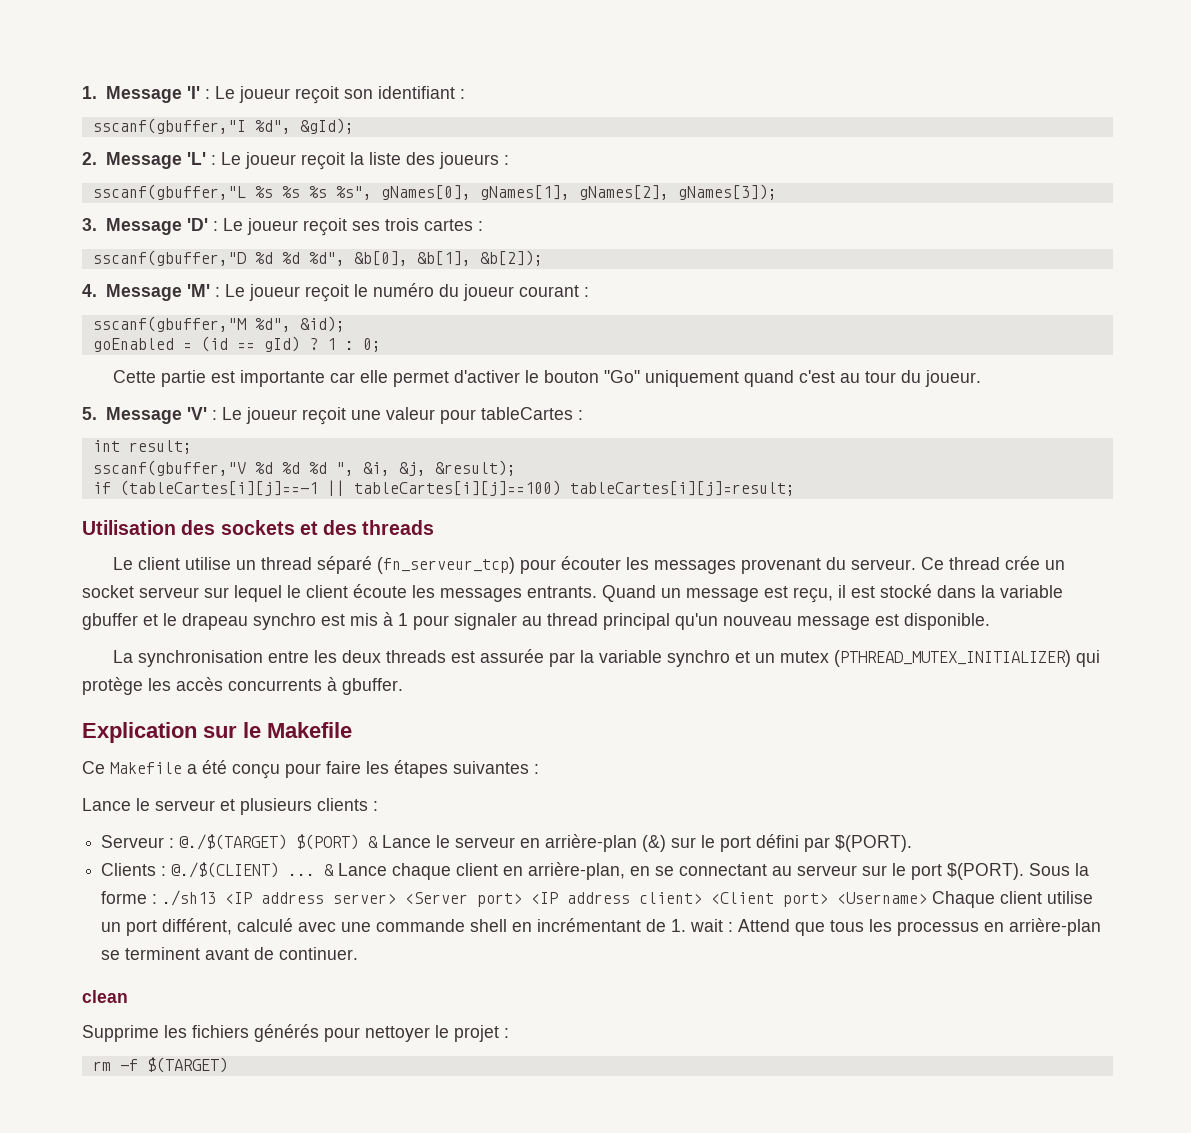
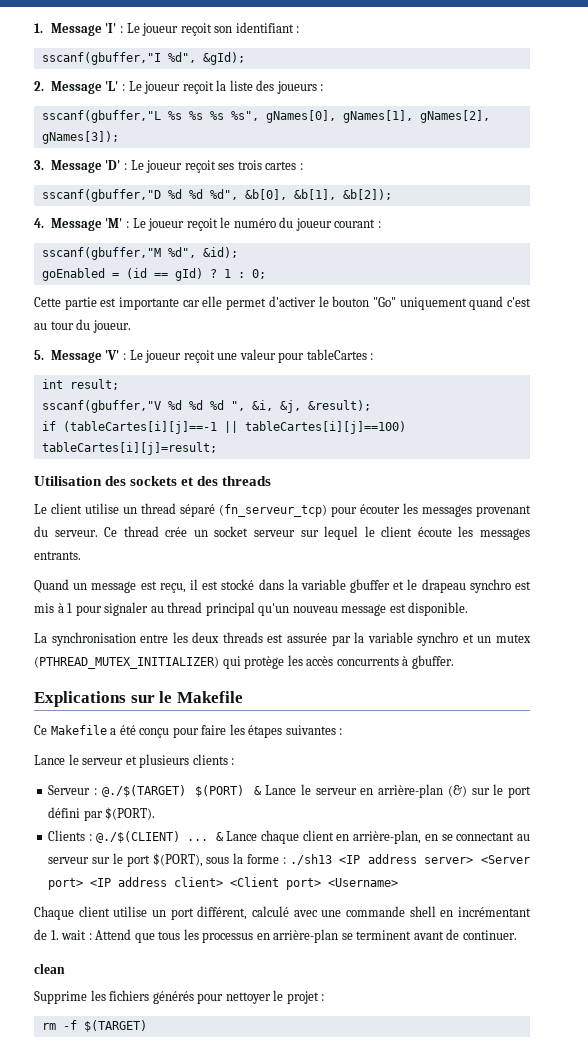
(597, 592) none -> (81, 555) //
[82,722,197,743] Explication -> [34,691,126,707] Explications
[947,863,1071,880] $(PORT). Sous -> [152,853,230,867] $(PORT), sous
(928, 898) none -> (399, 882) //

